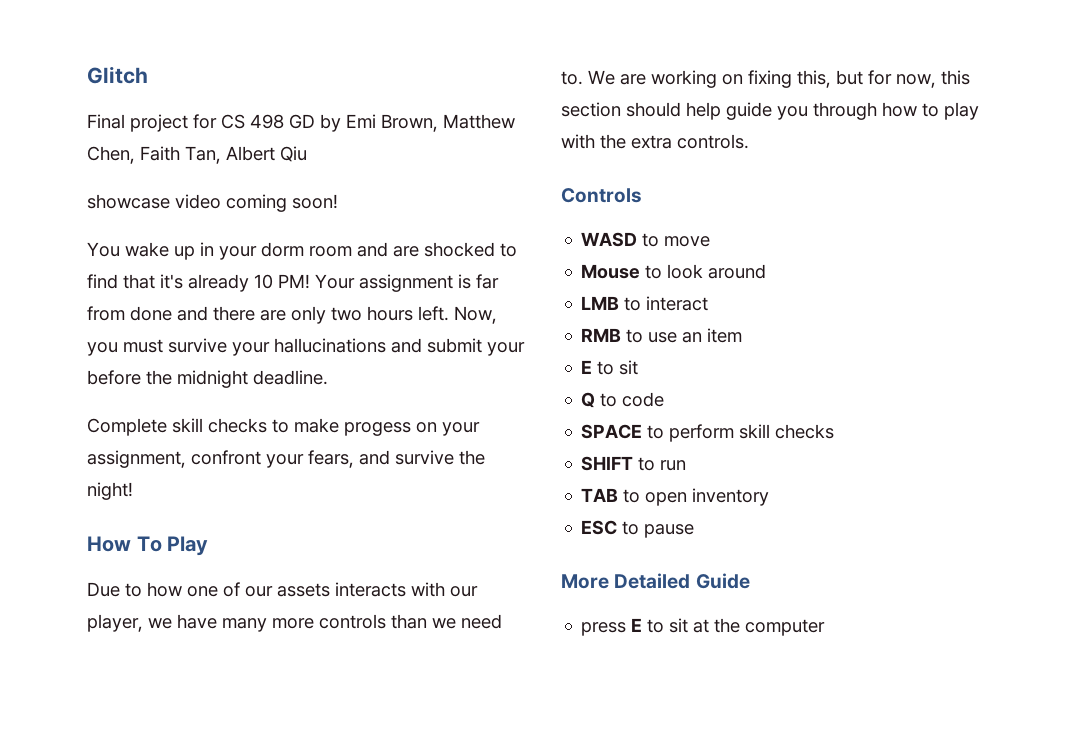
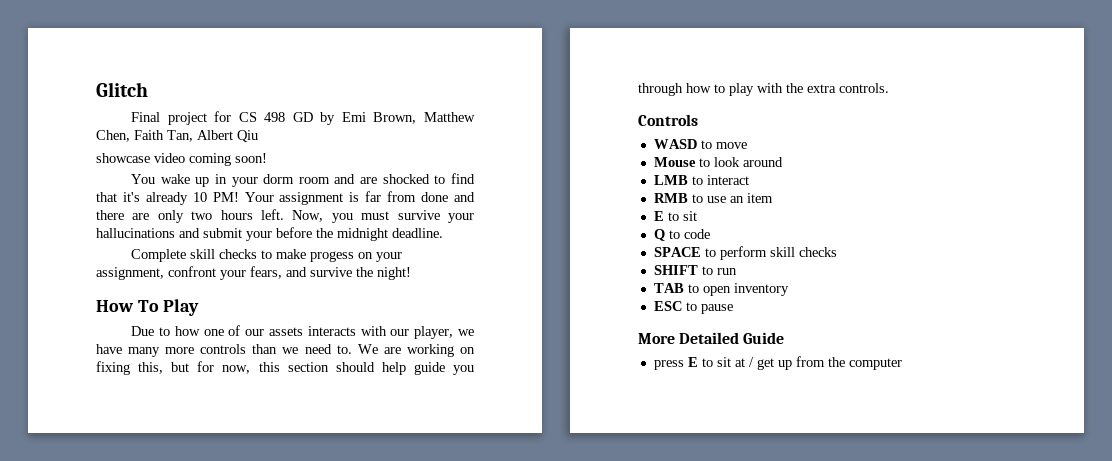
(710, 626) none -> [748,356,825,370] / get up from

